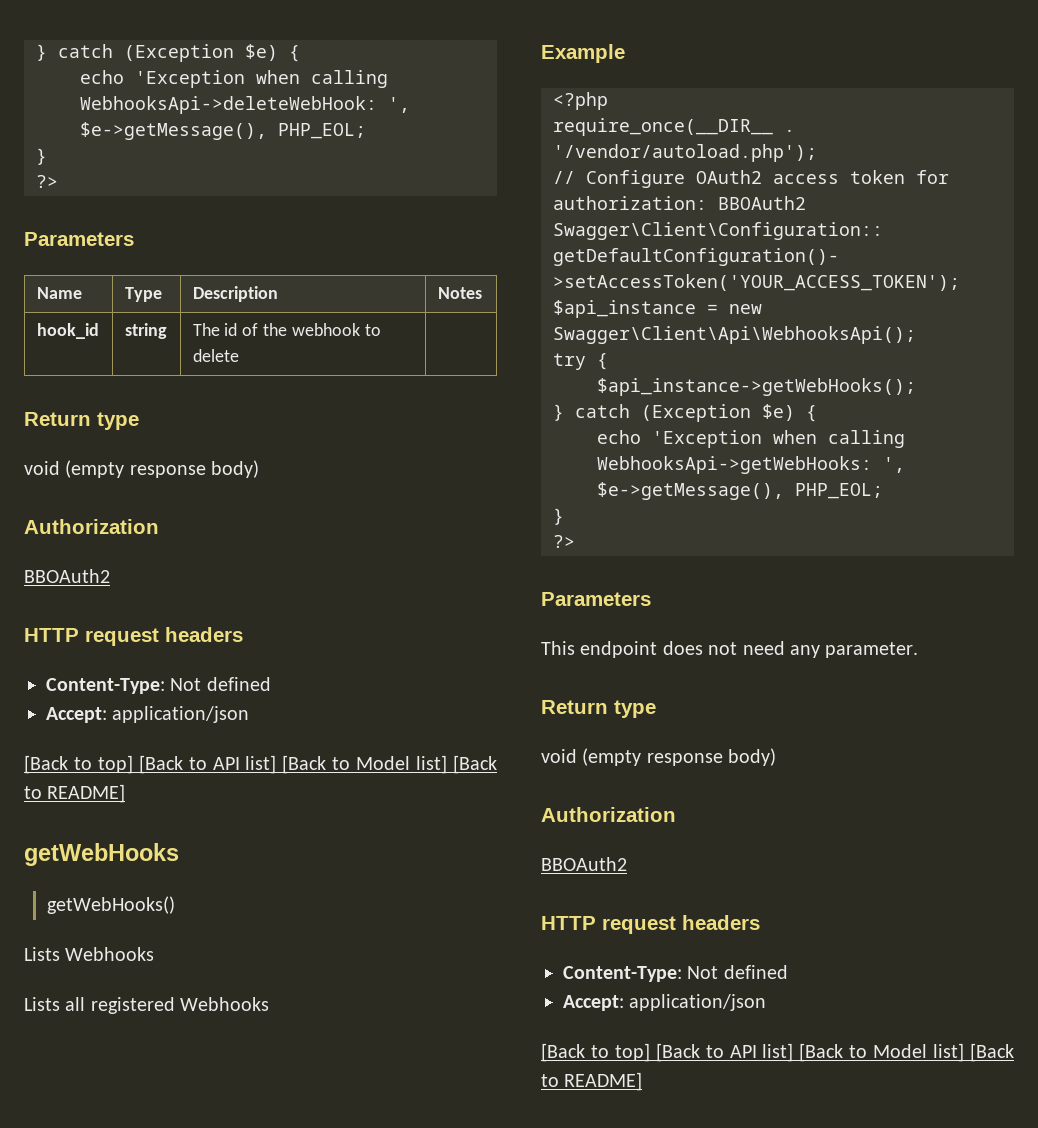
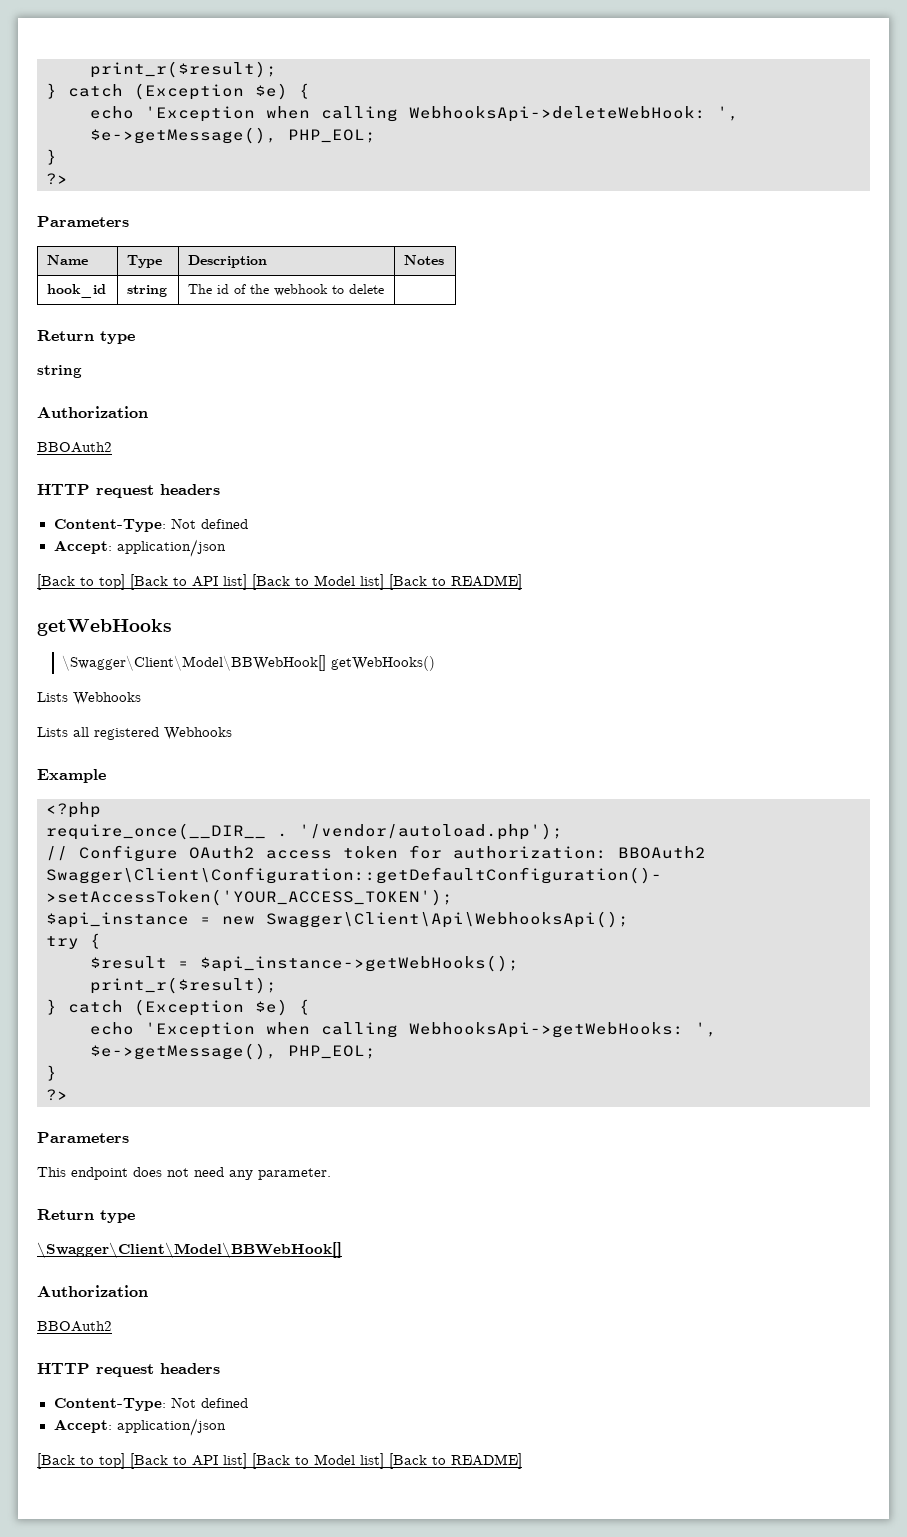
(36, 52) none -> [90,61,277,78] print_r($result); //
[24,460,260,478] void (empty response body) -> [37,365,82,378] string
(179, 854) none -> [62,655,327,671] \Swagger\Client\Model\BBWebHook[]
(608, 361) none -> [90,956,189,969] $result =
(916, 387) none -> [90,977,277,994] // print_r($result);
[541,748,777,766] void (empty response body) -> [37,1242,342,1258] \Swagger\Client\Model\BBWebHook[]

